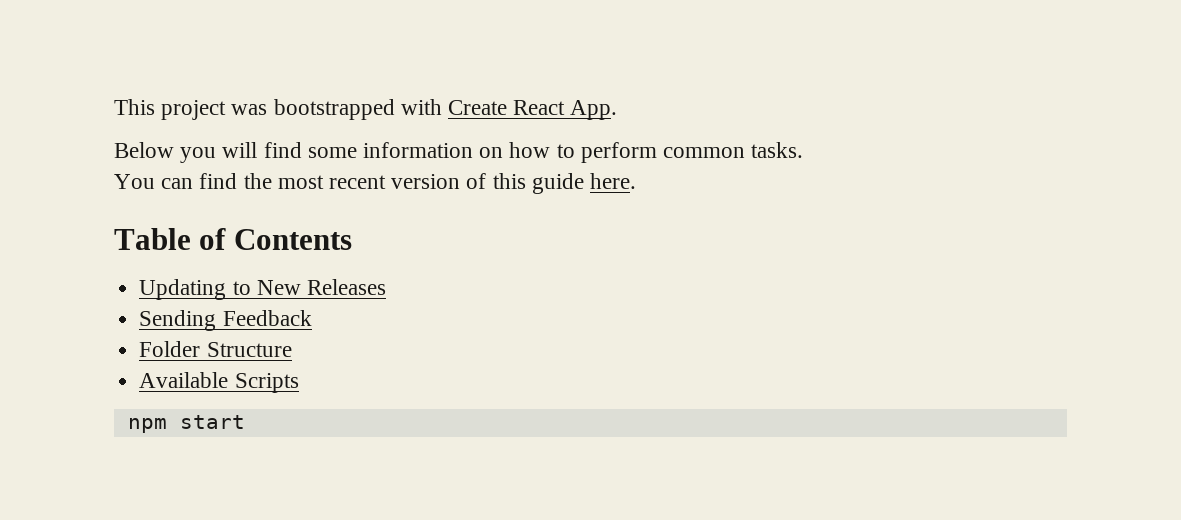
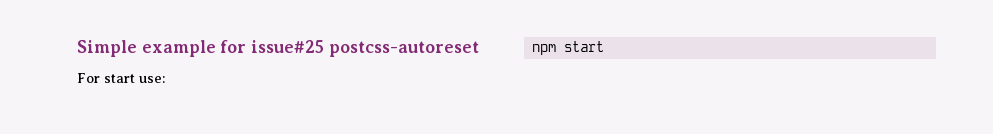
[114,99,618,120] [114,142,804,163] [114,173,637,194] [114,228,352,250] [139,279,386,300] [139,310,312,331] [139,341,292,357] [139,372,299,393] This project was bootstrapped with Create React App. // Below you will find some information on how to perform common tasks. // You can find the most recent version of this guide here. // Table of Contents // Updating to New Releases // Sending Feedback // Folder Structure // Available Scripts -> [77,40,479,57] [77,73,165,83] Simple example for issue#25 postcss-autoreset // For start use:

